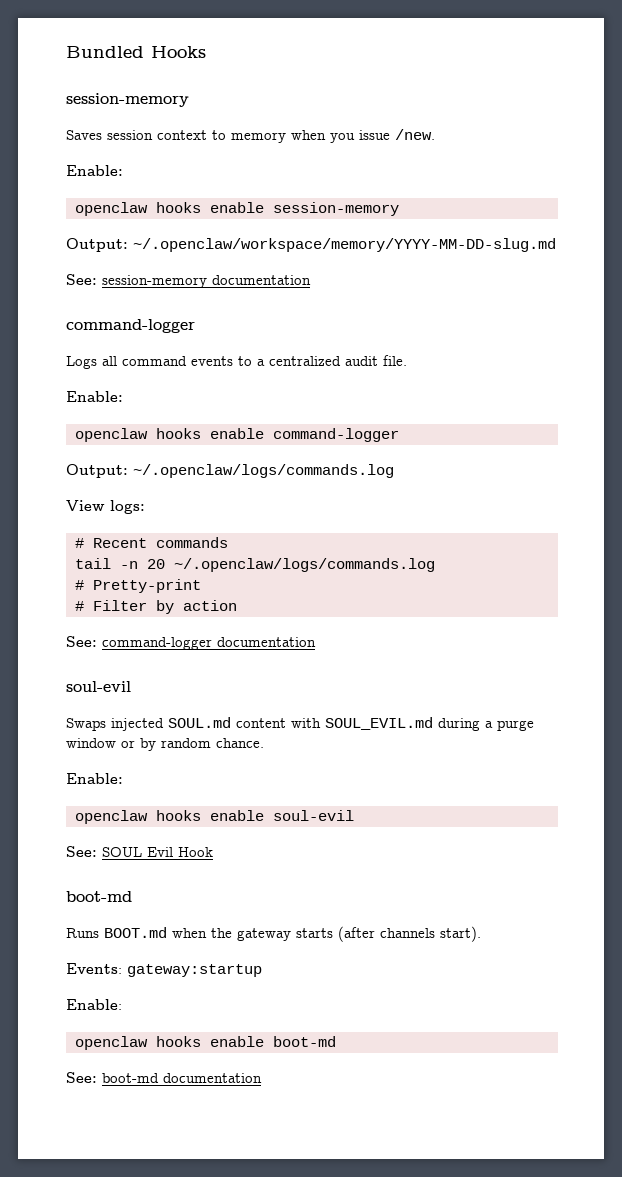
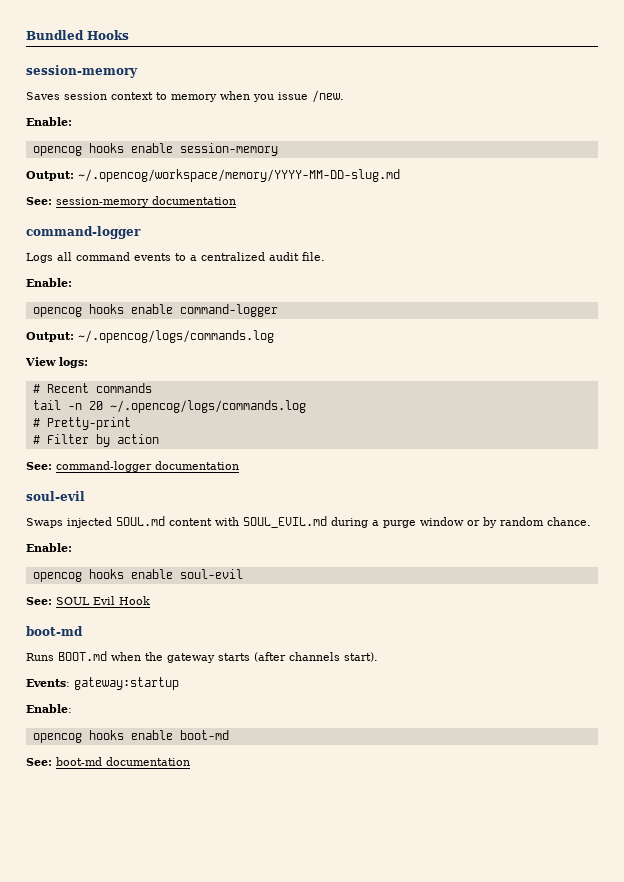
[75,202,148,216] openclaw -> [32,146,82,156] opencog
[133,238,556,252] ~/.openclaw/workspace/memory/YYYY-MM-DD-slug.md -> [78,169,400,182] ~/.opencog/workspace/memory/YYYY-MM-DD-slug.md
[75,428,148,442] openclaw -> [32,307,82,317] opencog
[133,464,394,478] ~/.openclaw/logs/commands.log -> [78,330,274,343] ~/.opencog/logs/commands.log
[174,558,435,572] ~/.openclaw/logs/commands.log -> [109,400,306,413] ~/.opencog/logs/commands.log
[75,810,148,824] openclaw -> [32,572,82,582] opencog
[75,1036,148,1050] openclaw -> [32,733,82,743] opencog

